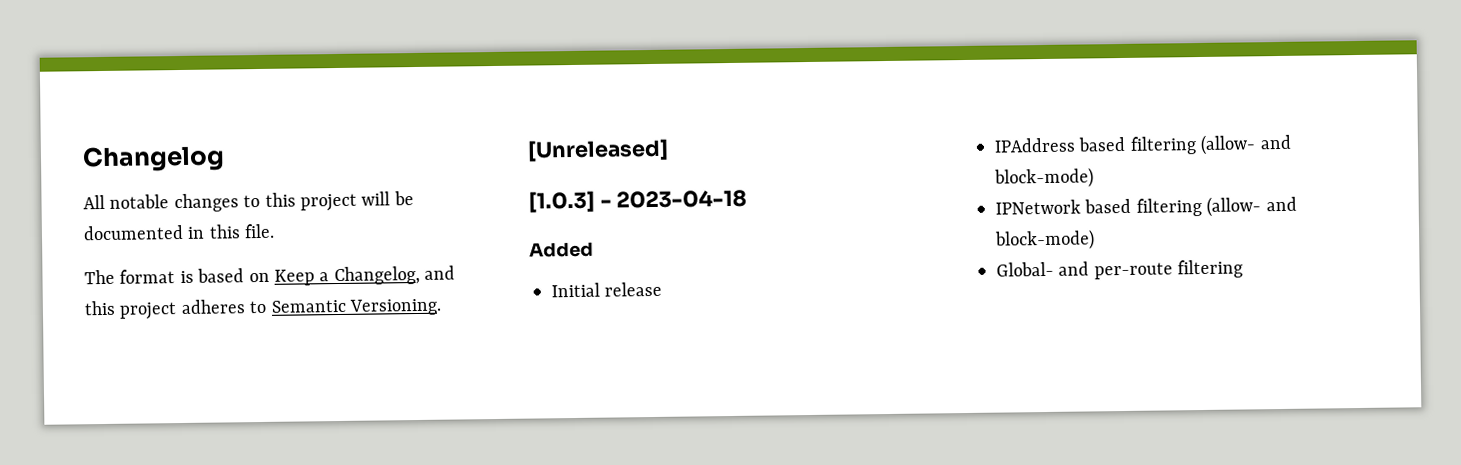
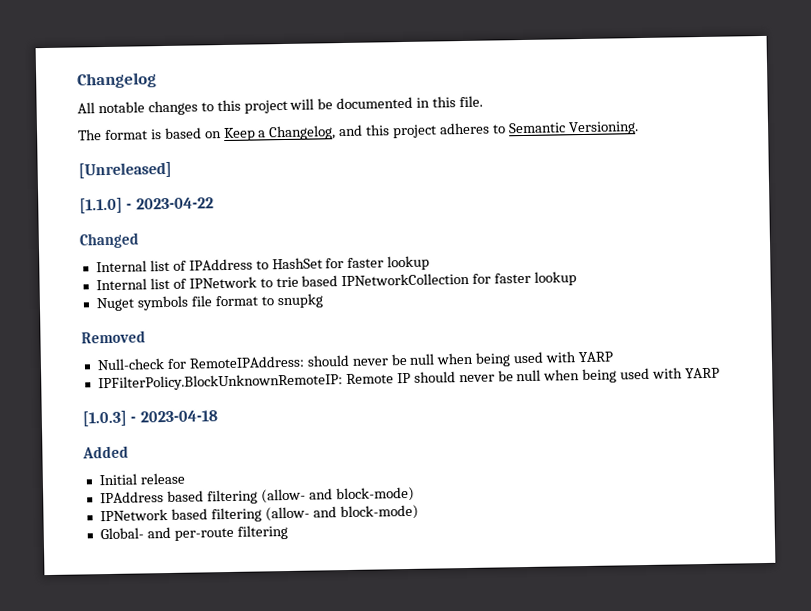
(669, 150) none -> [79,197,214,214] [79,232,139,249] [95,255,431,273] [95,271,578,291] [95,293,324,312] [81,330,146,344] [96,351,614,371] [97,367,721,392] // [1.1.0] - 2023-04-22 // Changed // Internal list of IPAddress to HashSet for faster lookup // Internal list of IPNetwork to trie based IPNetworkCollection for faster lookup // Nuget symbols file format to snupkg // Removed // Null-check for RemoteIPAddress: should never be null when being used with YARP // IPFilterPolicy.BlockUnknownRemoteIP: Remote IP should never be null when being used with YARP

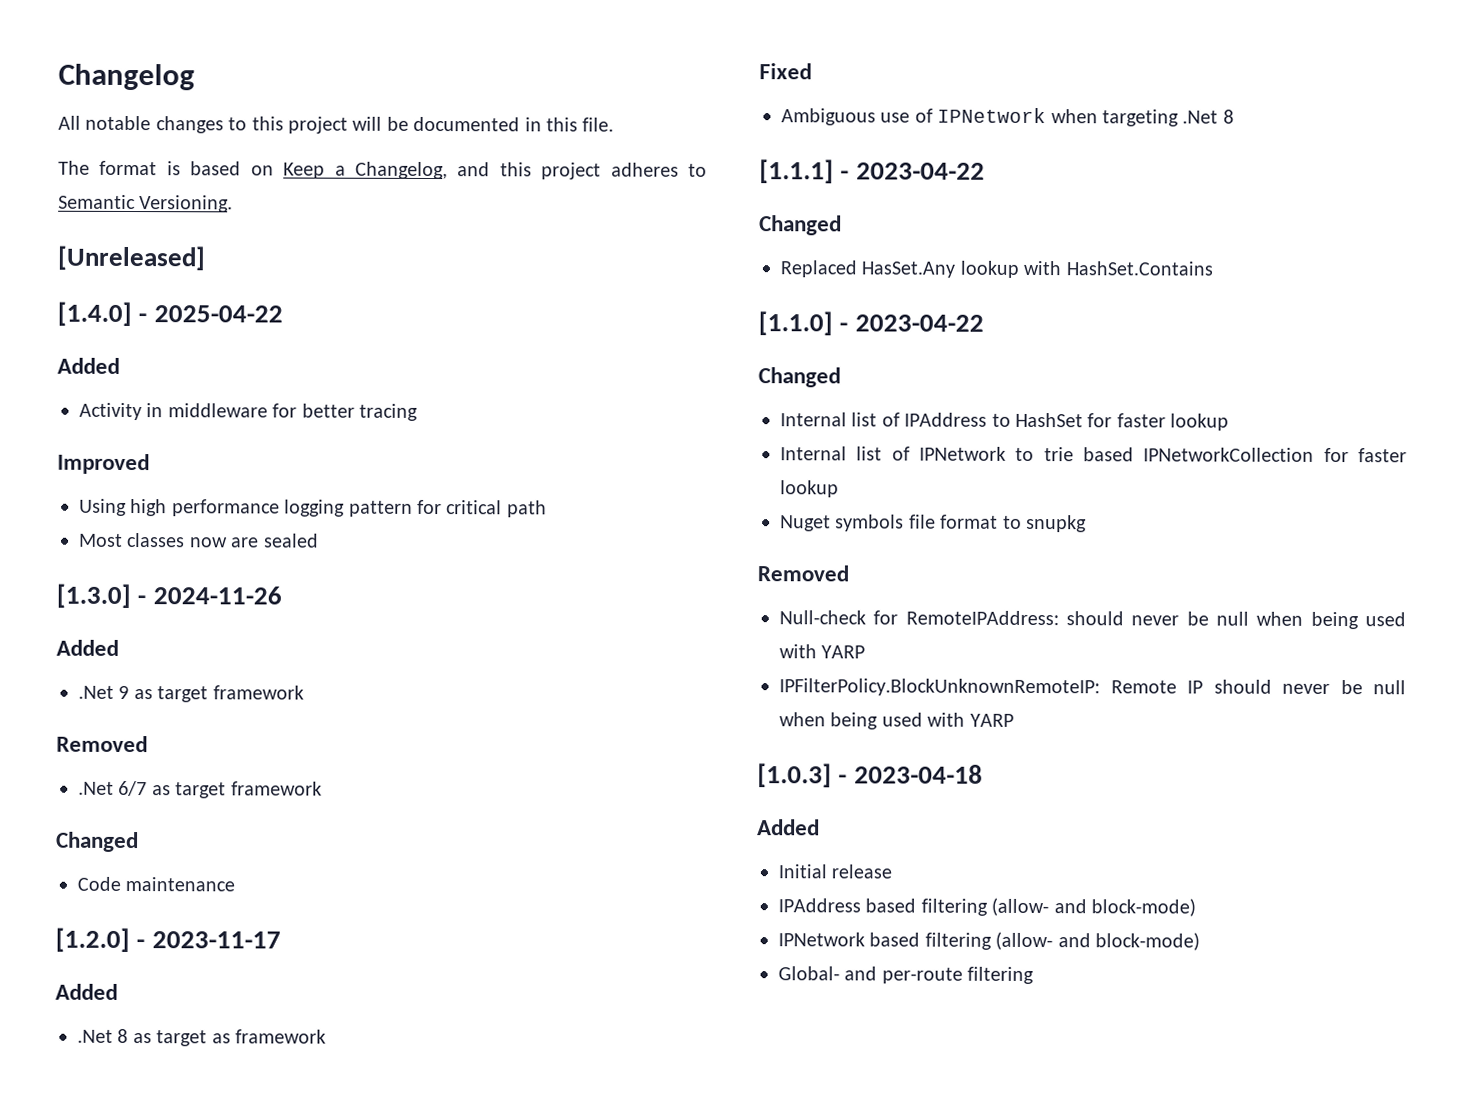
(172, 170) none -> [57,301,283,327] [57,357,120,374] [79,402,418,421] [57,453,150,475] [79,498,547,518] [79,532,319,548] [56,583,282,609] [56,639,119,656] [78,685,304,703] [56,735,148,753] [78,780,322,799] [56,831,139,853] [77,876,236,892] [55,927,281,953] [55,983,118,1000] [77,1028,326,1047] [759,63,812,80] [781,107,1234,127] [759,159,985,184] [759,215,842,236] [780,260,1213,278] // [1.4.0] - 2025-04-22 // Added // Activity in middleware for better tracing // Improved // Using high performance logging pattern for critical path // Most classes now are sealed // [1.3.0] - 2024-11-26 // Added // .Net 9 as target framework // Removed // .Net 6/7 as target framework // Changed // Code maintenance // [1.2.0] - 2023-11-17 // Added // .Net 8 as target as framework // Fixed // Ambiguous use of IPNetwork when targeting .Net 8 // [1.1.1] - 2023-04-22 // Changed // Replaced HasSet.Any lookup with HashSet.Contains

